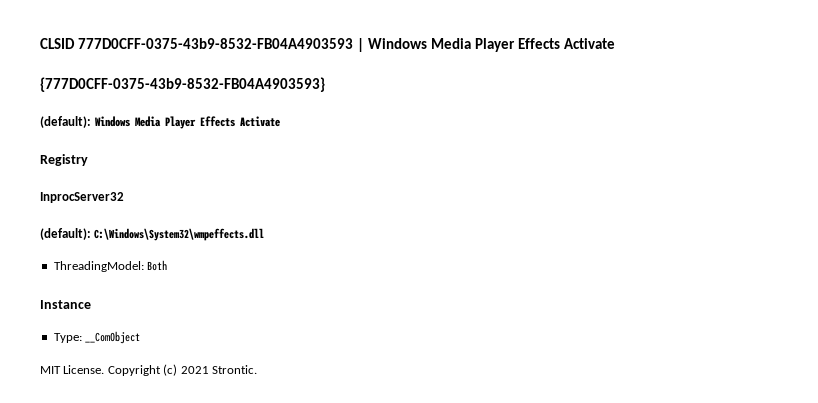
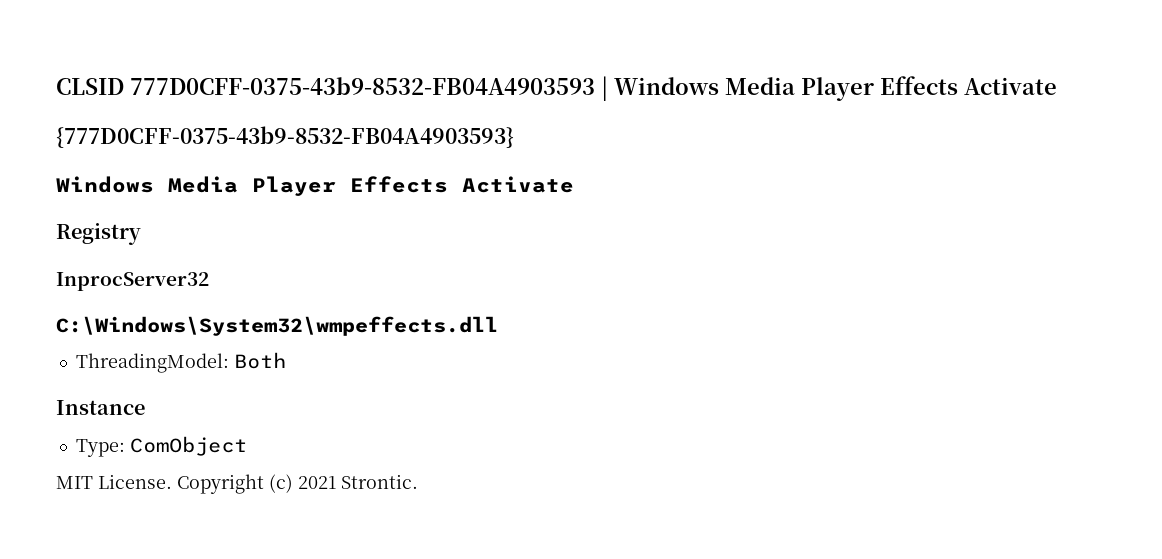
[40,116,91,128] (default): -> (514, 137) none
[40,228,91,240] (default): -> (209, 281) none
[85,331,141,344] __ComObject -> [129,436,247,456] ComObject

